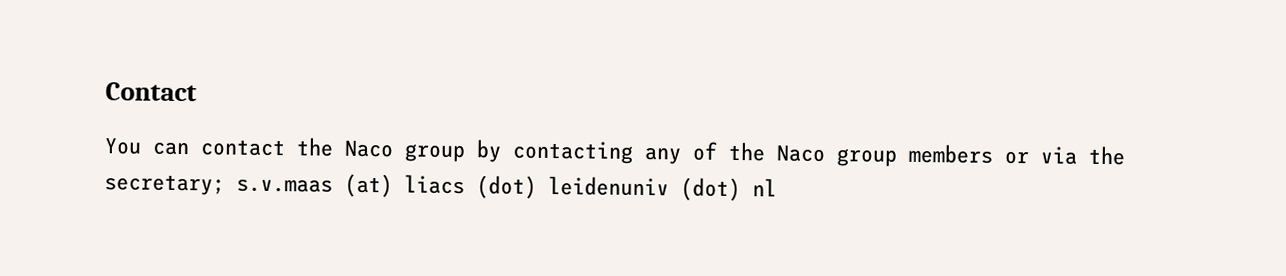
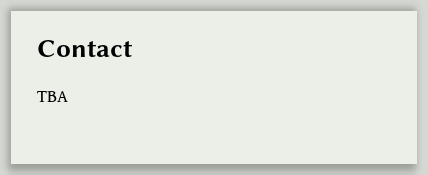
[104,137,1125,167] [104,173,777,202] You can contact the Naco group by contacting any of the Naco group members or via the secretary; s.v.maas (at) liacs (dot) leidenuniv (dot) nl -> [37,91,68,102] TBA

